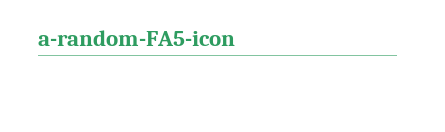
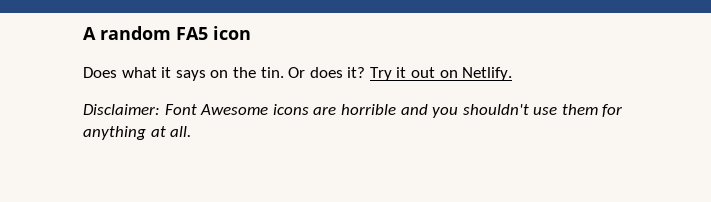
[38,30,235,46] a-random-FA5-icon -> [83,26,251,40] [83,67,513,81] [83,104,623,118] [83,126,192,140] A random FA5 icon // Does what it says on the tin. Or does it? Try it out on Netlify. // Disclaimer: Font Awesome icons are horrible and you shouldn't use them for anything at all.

